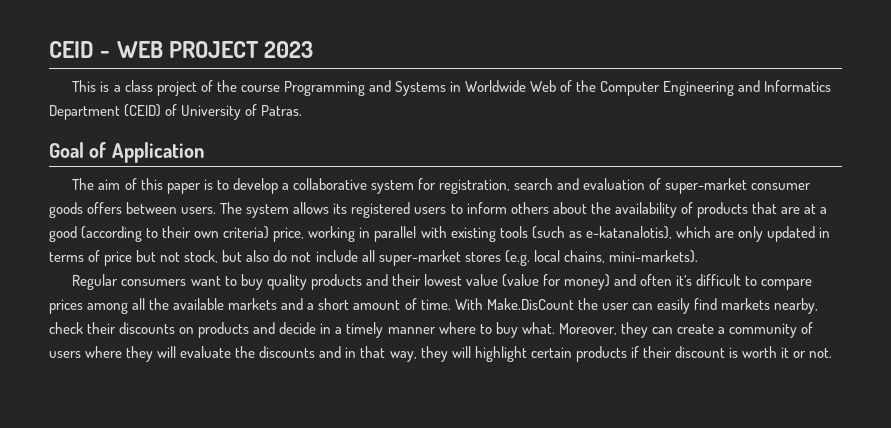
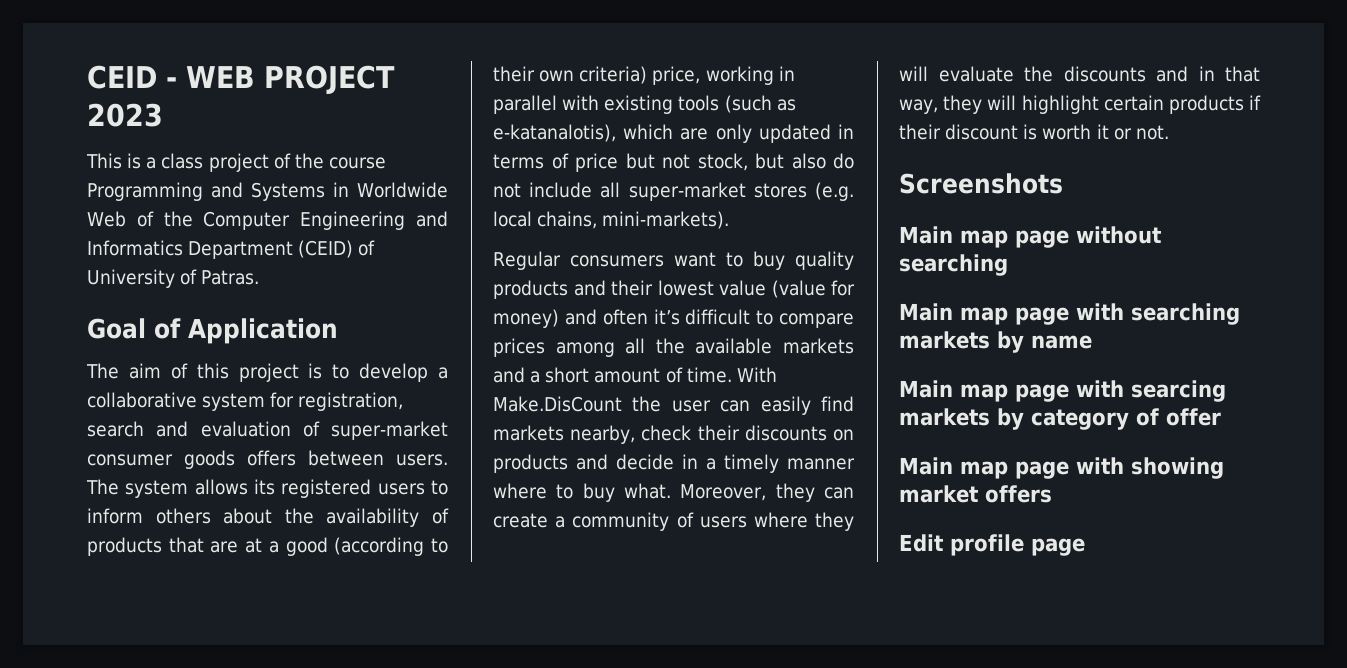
[166,183,201,194] paper -> [238,363,299,382] project
(833, 353) none -> [899,173,1063,194] [899,226,1162,248] [899,254,1008,276] [899,303,1240,325] [899,331,1092,353] [899,380,1226,402] [899,408,1221,430] [899,457,1224,479] [899,485,1052,503] [899,534,1085,556] // Screenshots // Main map page without searching // Main map page with searching markets by name // Main map page with searcing markets by category of offer // Main map page with showing market offers // Edit profile page

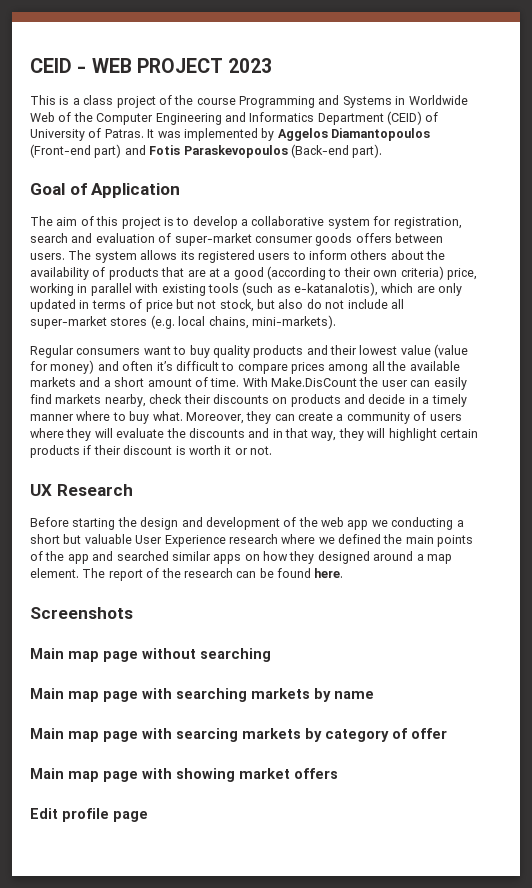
(260, 277) none -> [147,128,430,141] [30,144,383,158] It was implemented by Aggelos Diamantopoulos (Front-end part) and Fotis Paraskevopoulos (Back-end part).
(1169, 132) none -> [30,484,133,496] [30,517,464,530] [30,534,474,547] [30,551,452,564] [30,568,344,581] // UX Research // Before starting the design and development of the web app we conducting a short but valuable User Experience research where we defined the main points of the app and searched similar apps on how they designed around a map element. The report of the research can be found here.

